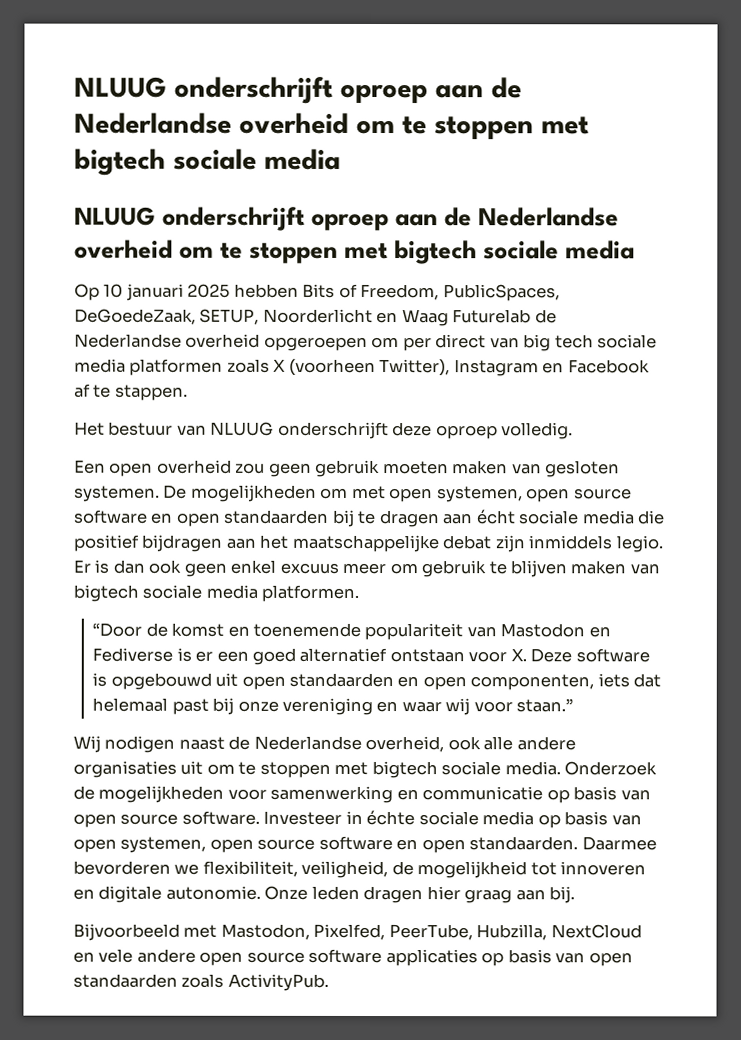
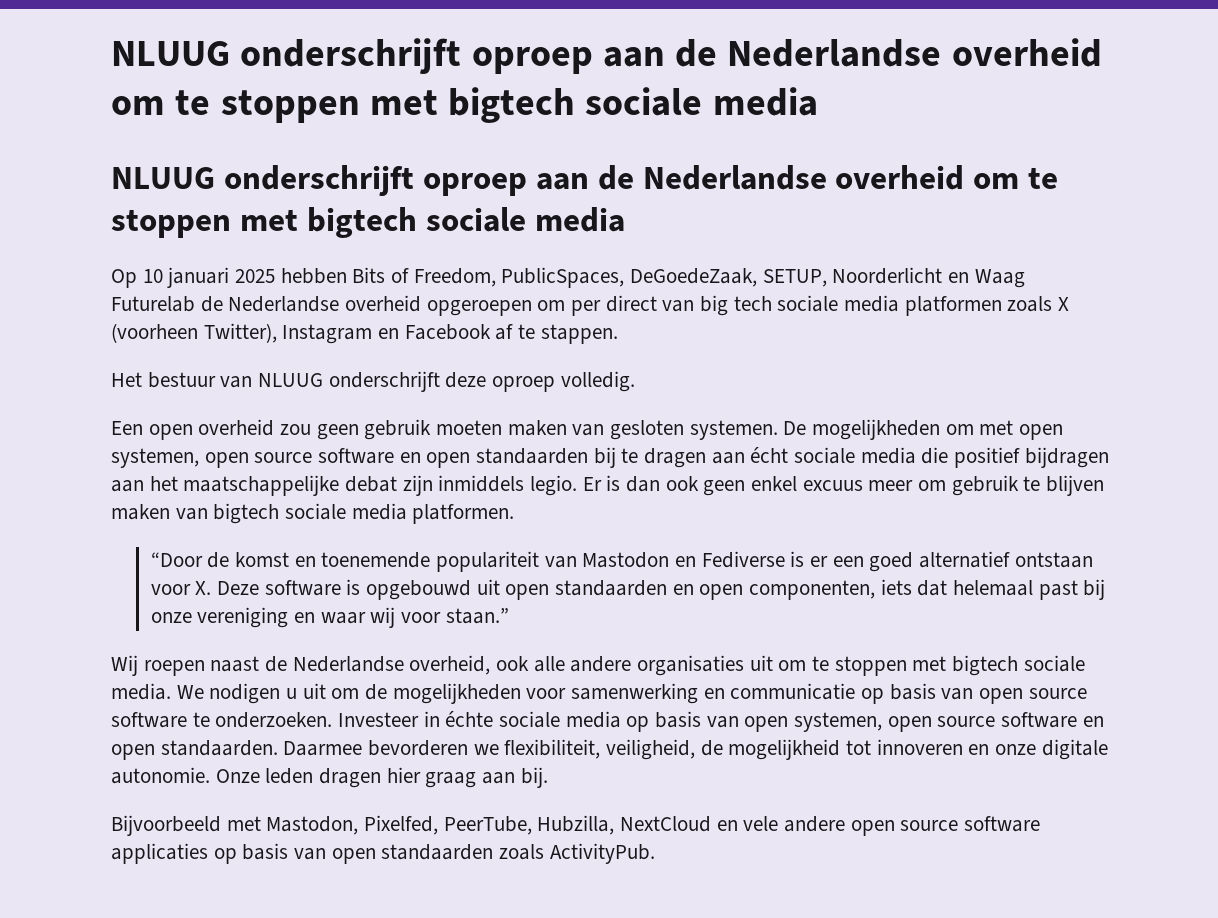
[104,735,176,753] nodigen -> [143,660,205,676] roepen
[564,761,658,776] Onderzoek -> [176,683,360,704] We nodigen u uit om
[181,810,260,825] software. -> [111,712,333,728] software te onderzoeken.
(95, 894) none -> [995,744,1037,755] onze

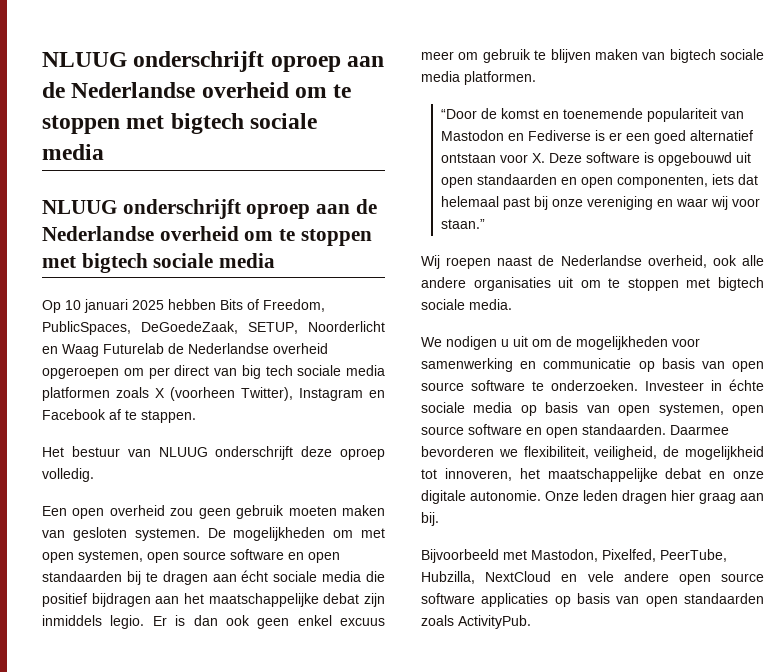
(171, 691) none -> (512, 304) //
[876,739,963,755] innoveren -> [444,468,702,482] innoveren, het maatschappelijke debat

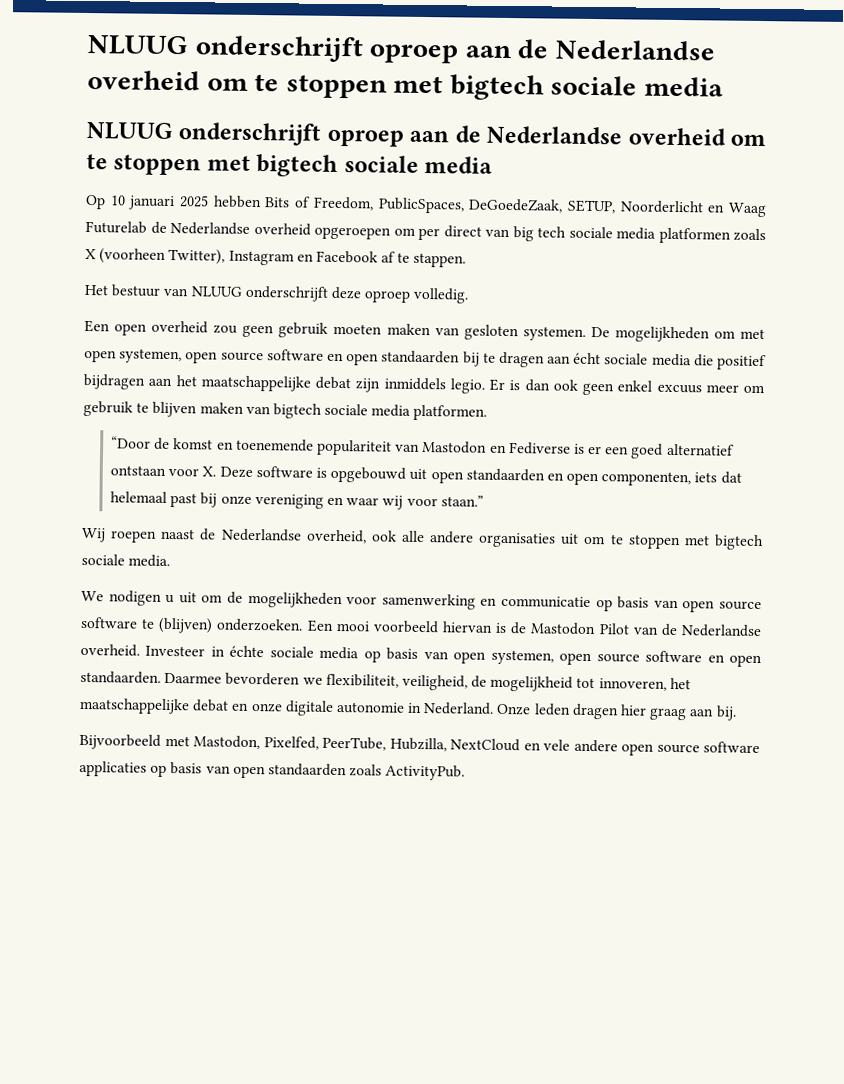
[551,380,638,391] onderzoeken. -> [158,617,762,638] [80,643,140,657] (blijven) onderzoeken. Een mooi voorbeeld hiervan is de Mastodon Pilot van de Nederlandse overheid.
[470,490,541,501] autonomie. -> [335,701,495,715] autonomie in Nederland.

